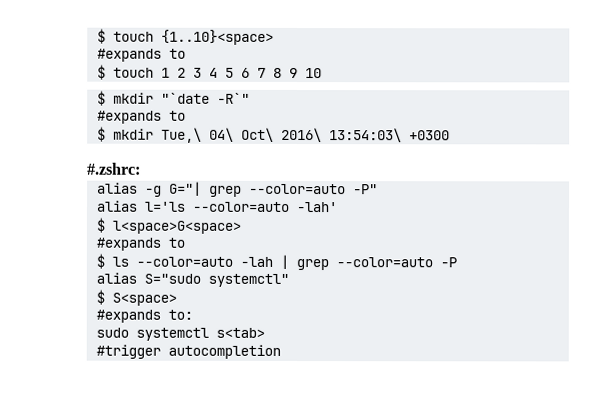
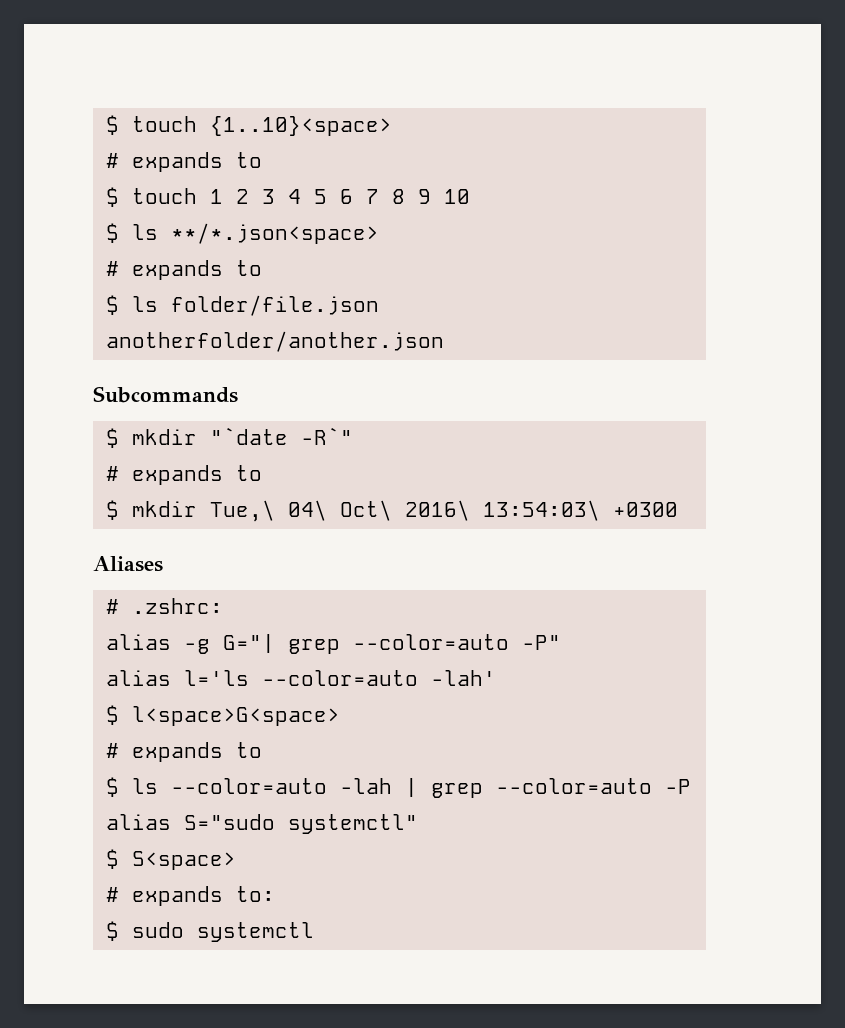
[96,48,162,62] #expands -> [105,152,223,172] # expands
(322, 73) none -> [105,223,379,244] [105,260,262,280] [105,295,379,316] [105,331,444,352] [93,386,238,403] // $ ls **/*.json<space> // # expands to // $ ls folder/file.json anotherfolder/another.json // Subcommands
[96,110,162,124] #expands -> [105,465,223,485] # expands
[87,162,141,175] #.zshrc: -> [93,556,163,572] [105,598,223,614] Aliases // # .zshrc:
[95,237,161,251] #expands -> [105,742,223,762] # expands
[95,309,161,323] #expands -> [105,886,223,906] # expands
(193, 314) none -> [105,921,119,941] $
[215,327,265,338] [95,344,281,359] s<tab> // #trigger autocompletion -> (314, 932) none

